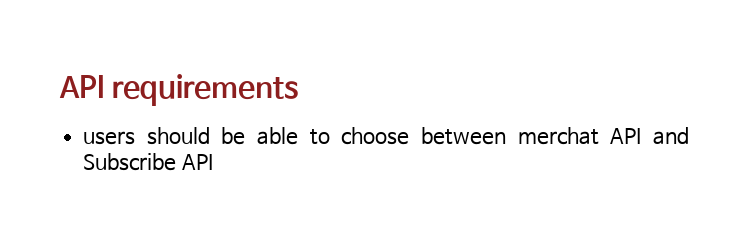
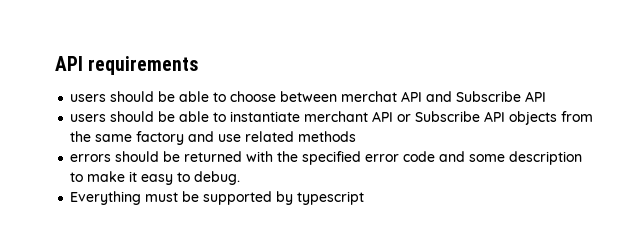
(213, 162) none -> [70,111,594,125] [70,131,357,145] [70,151,583,165] [70,171,241,185] [70,191,365,205] // users should be able to instantiate merchant API or Subscribe API objects from the same factory and use related methods // errors should be returned with the specified error code and some description to make it easy to debug. // Everything must be supported by typescript

